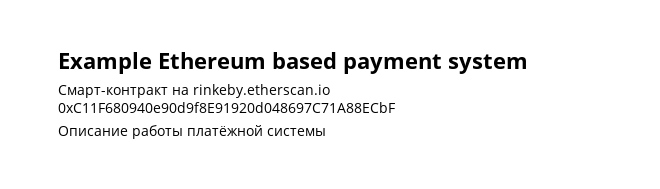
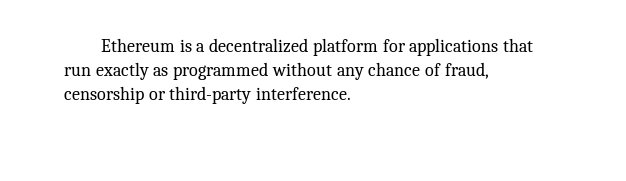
[58,52,528,74] [58,84,330,98] [58,102,395,113] [58,125,326,139] Example Ethereum based payment system // Смарт-контракт на rinkeby.etherscan.io 0xC11F680940e90d9f8E91920d048697C71A88ECbF // Описание работы платёжной системы -> [101,38,534,56] [64,62,489,80] [64,86,352,104] Ethereum is a decentralized platform for applications that run exactly as programmed without any chance of fraud, censorship or third-party interference.

